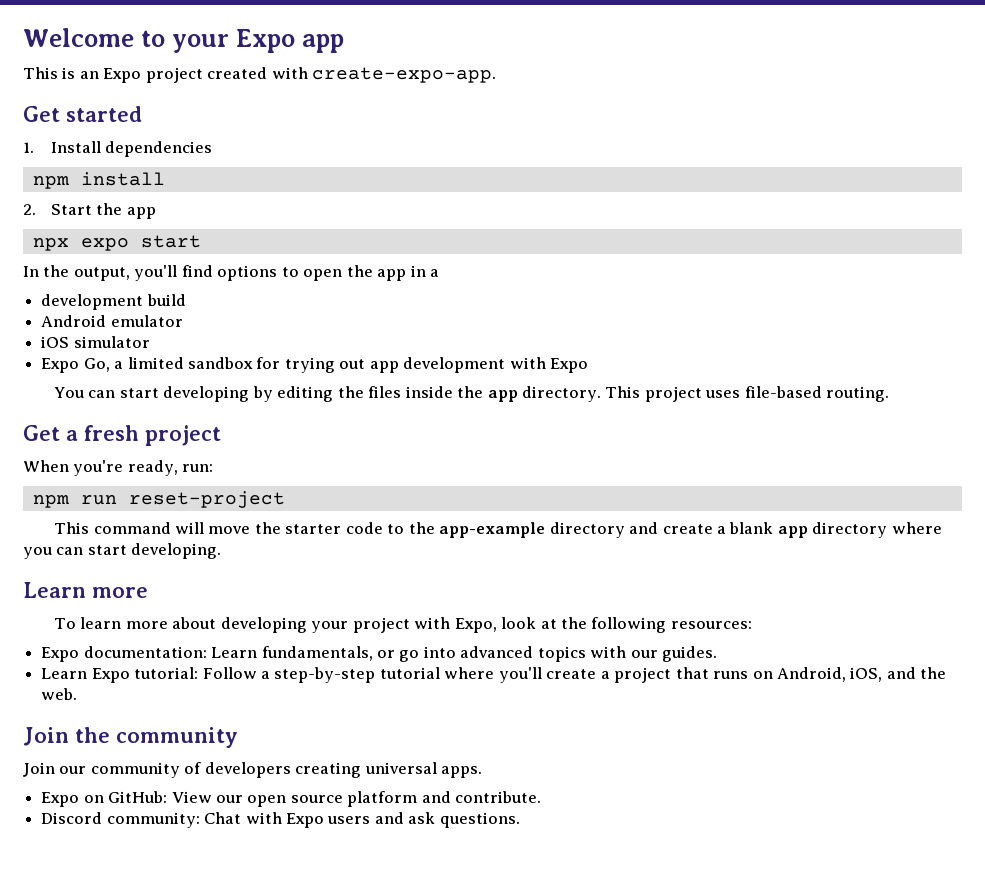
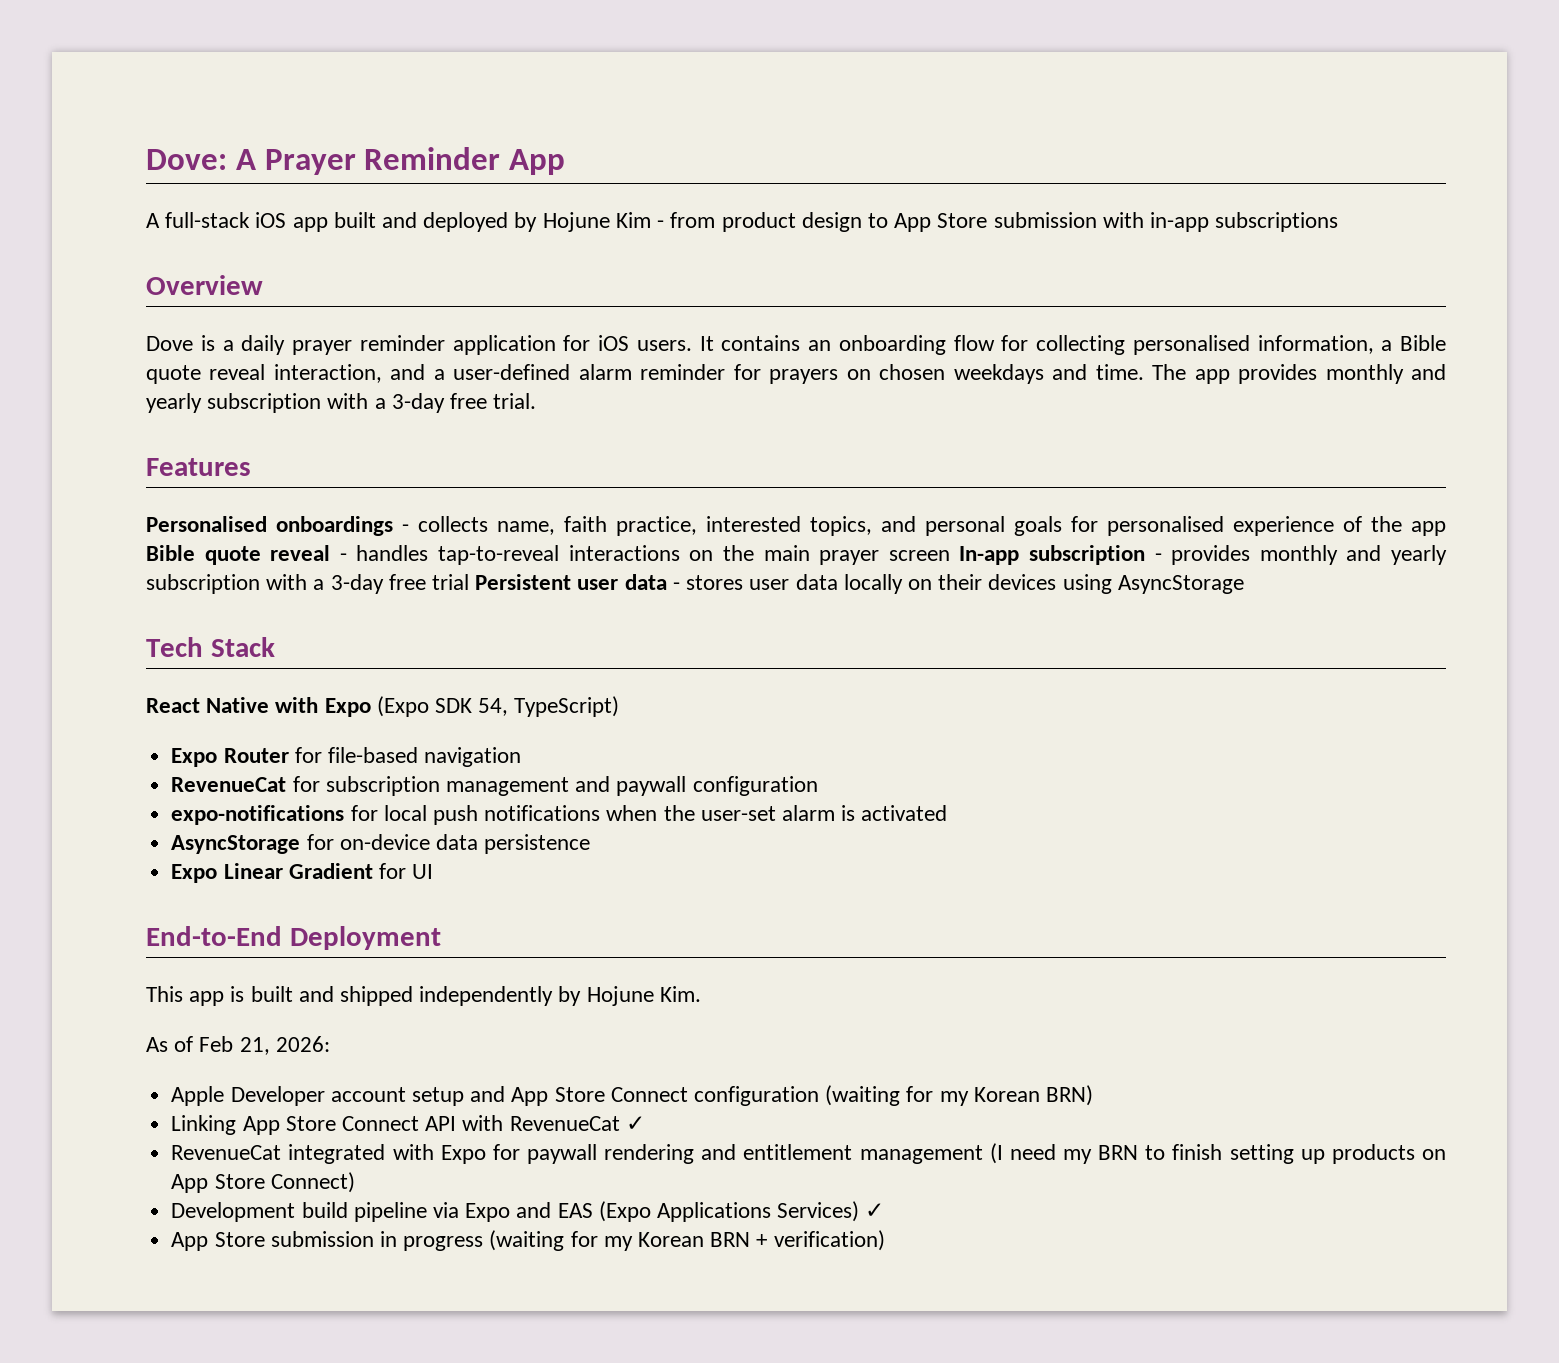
[23,28,345,53] [23,67,497,83] [23,106,142,122] [23,141,213,157] [32,172,165,189] [23,203,156,219] [32,235,201,251] [23,265,440,281] [41,294,186,310] [41,315,183,327] [41,336,150,348] [41,357,589,373] [54,386,890,402] [23,425,221,446] [23,460,214,476] [32,491,285,508] [54,522,942,538] [23,543,222,559] [23,582,148,598] [54,617,752,633] [41,646,718,662] [41,667,947,683] [41,688,78,700] [23,727,238,748] [23,762,483,778] [41,791,542,807] [41,812,520,828] Welcome to your Expo app // This is an Expo project created with create-expo-app. // Get started // 1. Install dependencies // npm install // 2. Start the app // npx expo start // In the output, you'll find options to open the app in a // development build // Android emulator // iOS simulator // Expo Go, a limited sandbox for trying out app development with Expo // You can start developing by editing the files inside the app directory. This project uses file-based routing. // Get a fresh project // When you're ready, run: // npm run reset-project // This command will move the starter code to the app-example directory and create a blank app directory where you can start developing. // Learn more // To learn more about developing your project with Expo, look at the following resources: // Expo documentation: Learn fundamentals, or go into advanced topics with our guides. // Learn Expo tutorial: Follow a step-by-step tutorial where you'll create a project that runs on Android, iOS, and the web. // Join the community // Join our community of developers creating universal apps. // Expo on GitHub: View our open source platform and contribute. // Discord community: Chat with Expo users and ask questions. -> [146,147,566,175] [146,212,1339,232] [146,275,263,295] [146,335,1446,355] [146,364,1446,384] [146,393,537,413] [146,458,251,476] [146,516,1446,536] [146,545,1447,565] [146,574,1244,594] [146,637,275,657] [146,696,620,717] [171,747,522,767] [171,776,818,796] [171,805,948,825] [171,834,591,854] [171,863,434,883] [146,926,441,950] [146,986,701,1006] [146,1036,330,1055] [171,1085,1094,1106] [171,1115,645,1135] [171,1143,1446,1164] [171,1172,355,1193] [171,1201,885,1222] [171,1230,885,1251] Dove: A Prayer Reminder App // A full-stack iOS app built and deployed by Hojune Kim - from product design to App Store submission with in-app subscriptions // Overview // Dove is a daily prayer reminder application for iOS users. It contains an onboarding flow for collecting personalised information, a Bible quote reveal interaction, and a user-defined alarm reminder for prayers on chosen weekdays and time. The app provides monthly and yearly subscription with a 3-day free trial. // Features // Personalised onboardings - collects name, faith practice, interested topics, and personal goals for personalised experience of the app Bible quote reveal - handles tap-to-reveal interactions on the main prayer screen In-app subscription - provides monthly and yearly subscription with a 3-day free trial Persistent user data - stores user data locally on their devices using AsyncStorage // Tech Stack // React Native with Expo (Expo SDK 54, TypeScript) // Expo Router for file-based navigation // RevenueCat for subscription management and paywall configuration // expo-notifications for local push notifications when the user-set alarm is activated // AsyncStorage for on-device data persistence // Expo Linear Gradient for UI // End-to-End Deployment // This app is built and shipped independently by Hojune Kim. // As of Feb 21, 2026: // Apple Developer account setup and App Store Connect configuration (waiting for my Korean BRN) // Linking App Store Connect API with RevenueCat ✓ // RevenueCat integrated with Expo for paywall rendering and entitlement management (I need my BRN to finish setting up products on App Store Connect) // Development build pipeline via Expo and EAS (Expo Applications Services) ✓ // App Store submission in progress (waiting for my Korean BRN + verification)

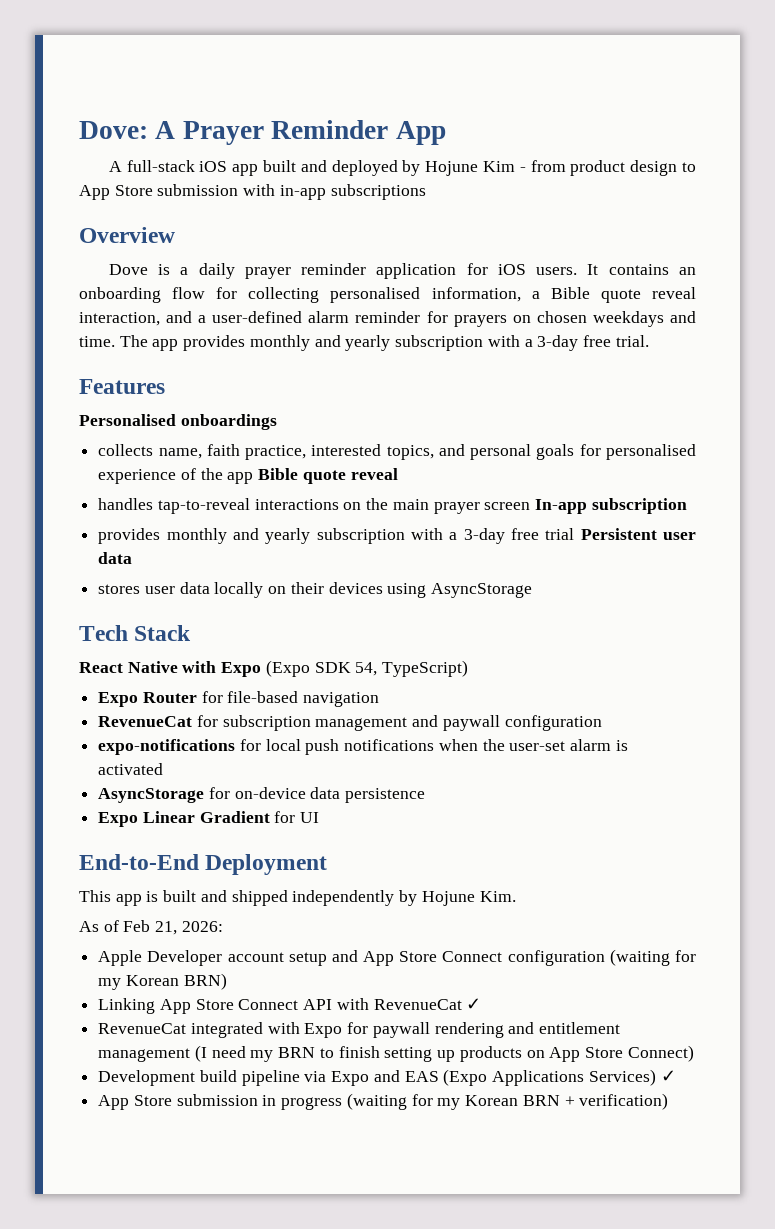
[402,524,409,532] - -> (277, 422) //
[339,553,347,561] - -> (398, 474) //
[1154,553,1162,561] - -> (687, 506) //
[672,582,680,590] - -> (133, 558) //

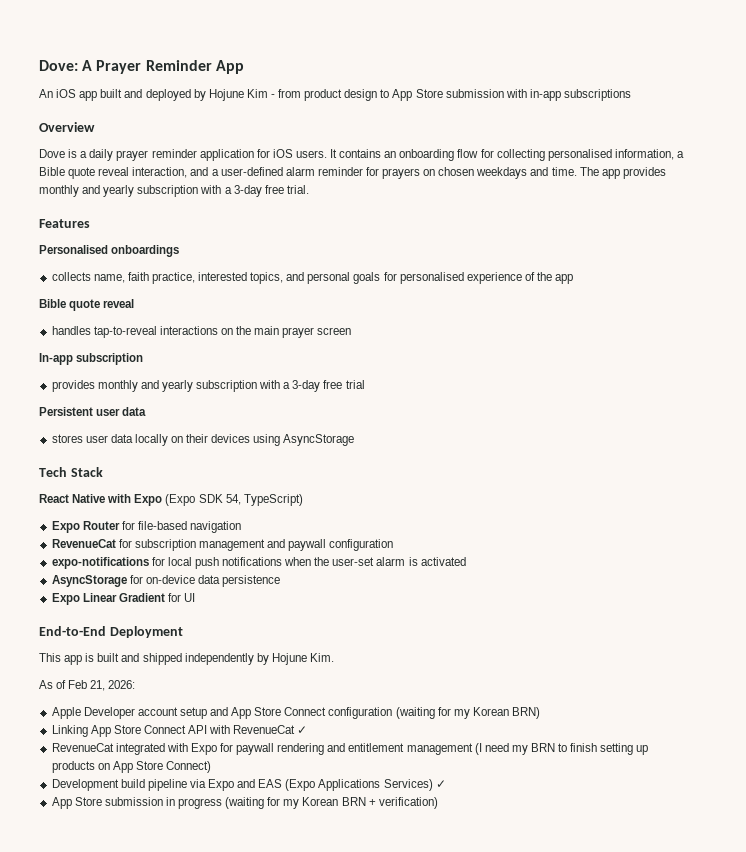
[108,160,195,172] A full-stack -> [39,89,53,98] An
(254, 478) none -> (574, 279) //
(531, 506) none -> (352, 331) //
(575, 534) none -> (365, 384) //

